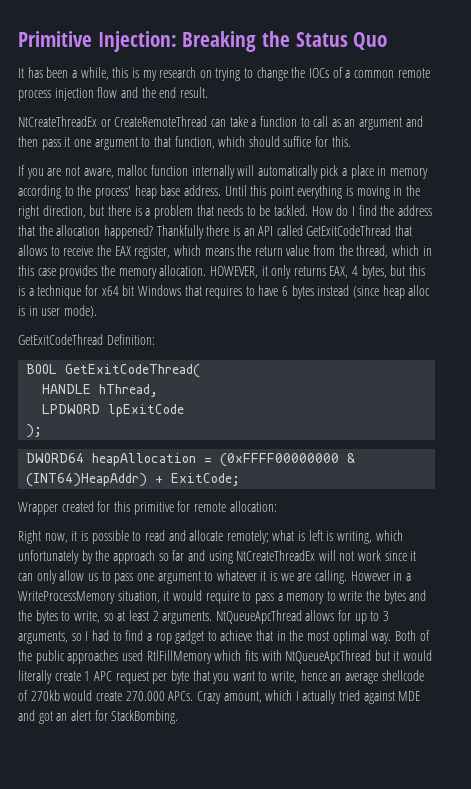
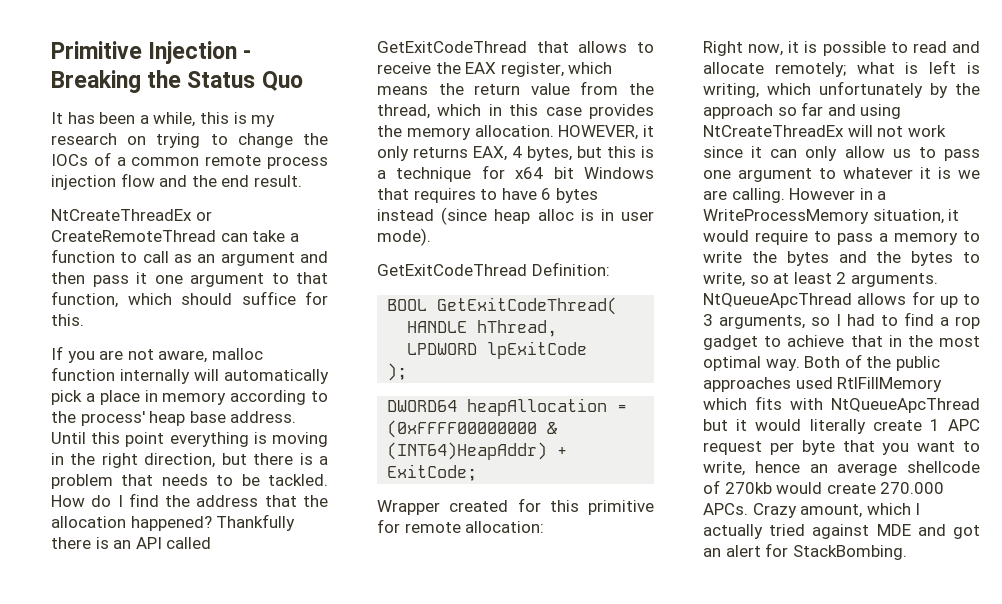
[97,31,177,52] Injection: -> [148,41,252,64] Injection -

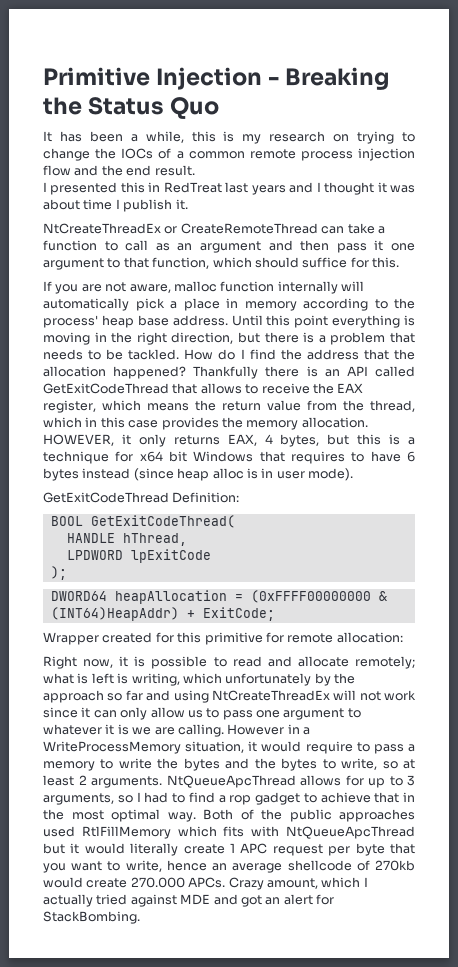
(302, 181) none -> [43,182,415,195] [43,199,188,212] // I presented this in RedTreat last years and I thought it was about time I publish it.

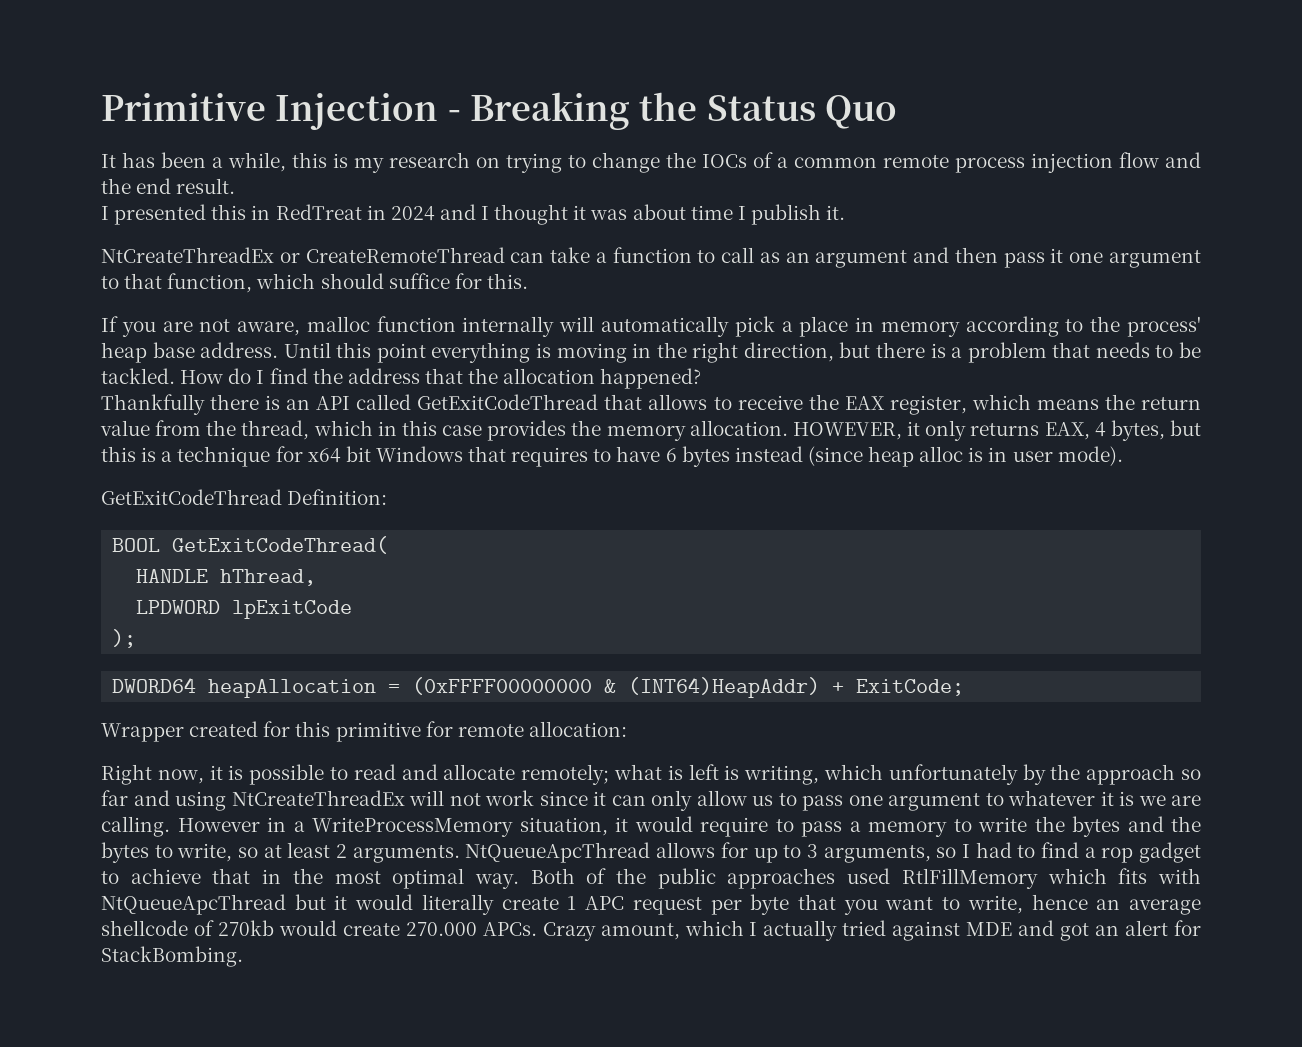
[225,182,286,195] last years -> [366,205,435,221] in 2024
(187, 372) none -> (702, 378) //

